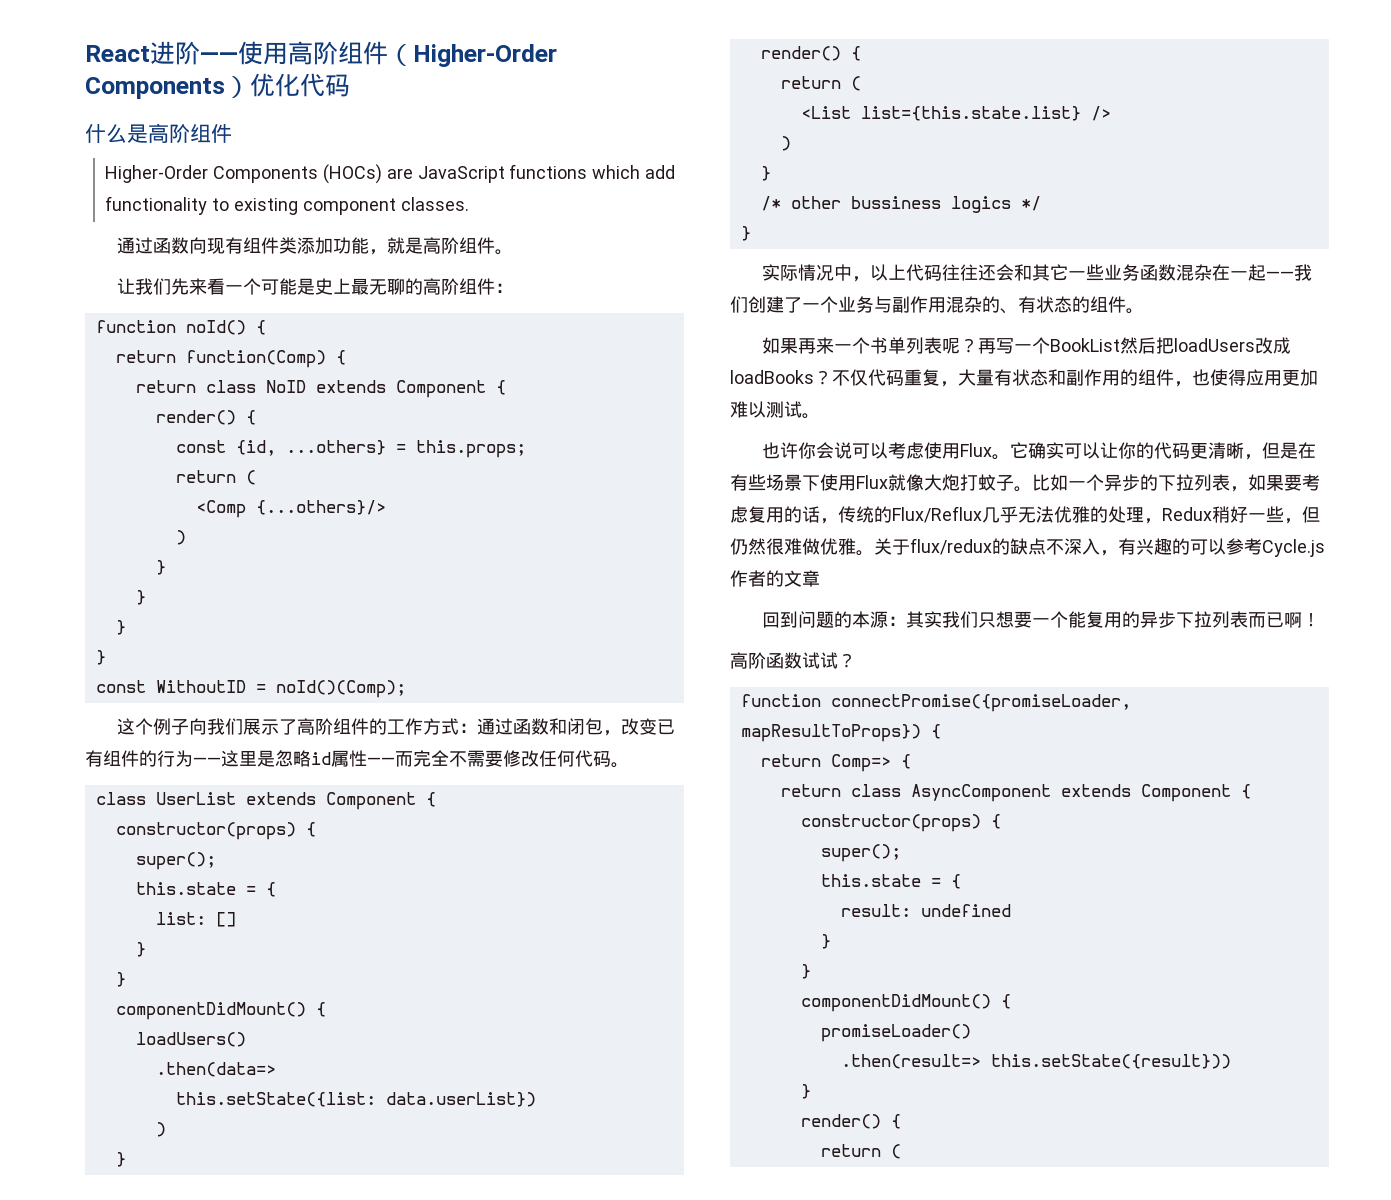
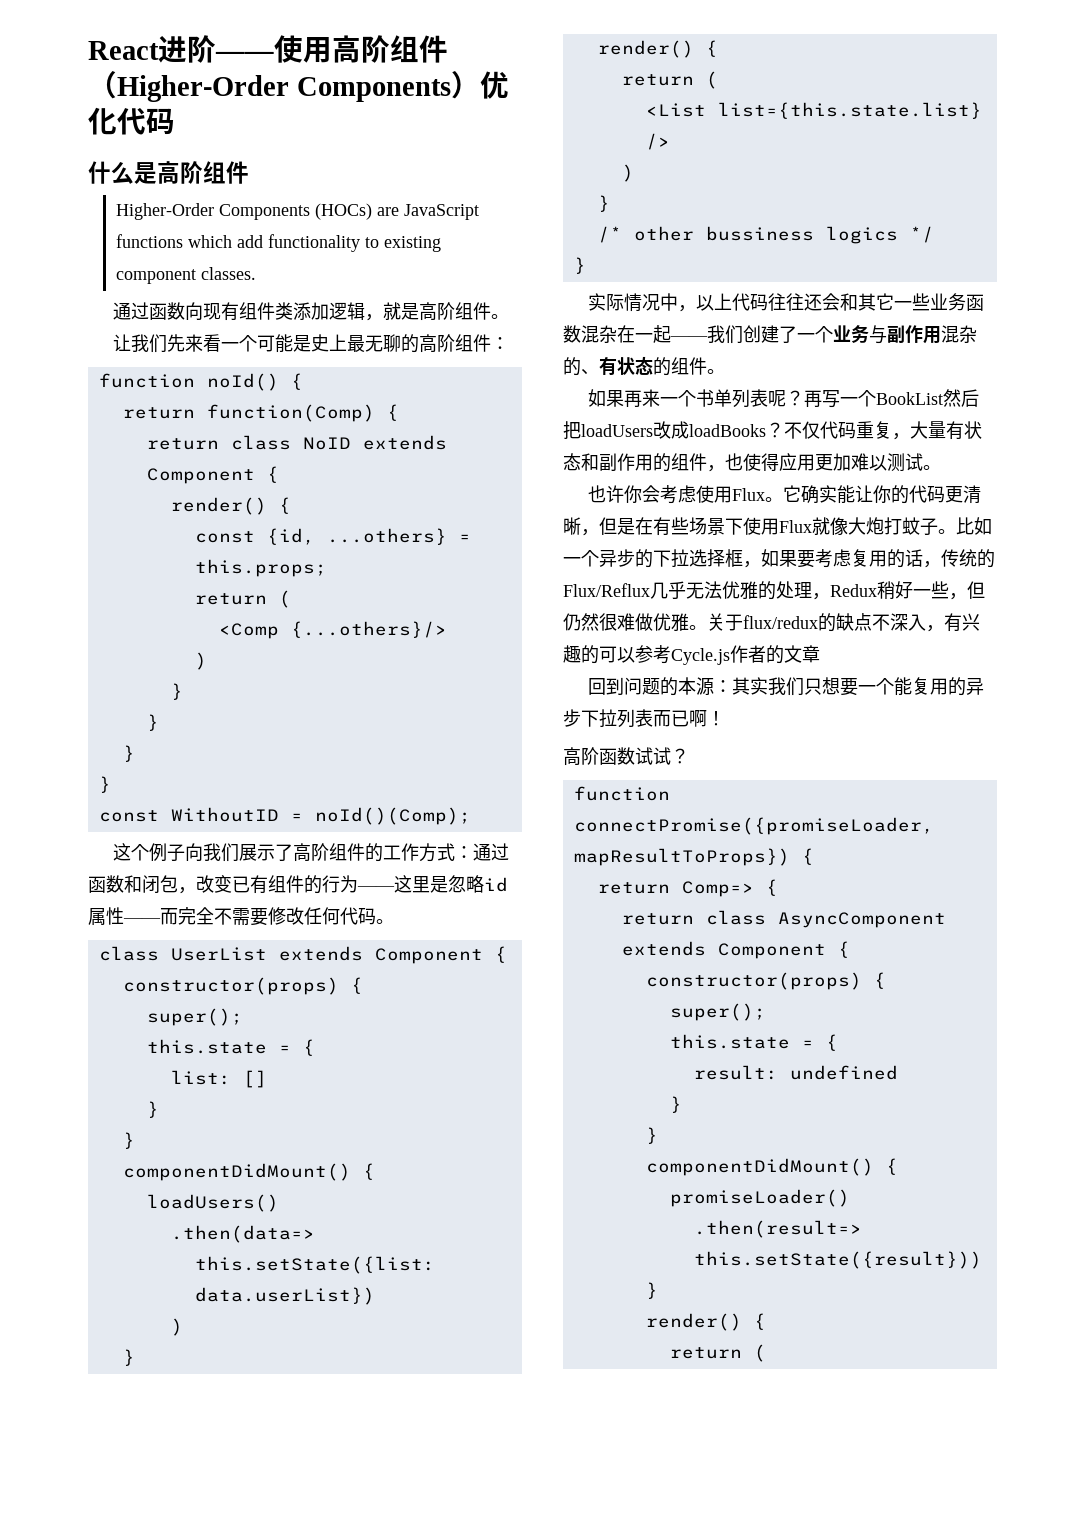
[332,237,369,254] 功能 -> [329,302,366,320] 逻辑
[833,442,888,459] 说可以 -> (661, 494) none
[1063,442,1100,459] 可以 -> [837,485,856,504] 能
[1194,474,1230,491] 列表 -> [689,549,743,567] 选择框

